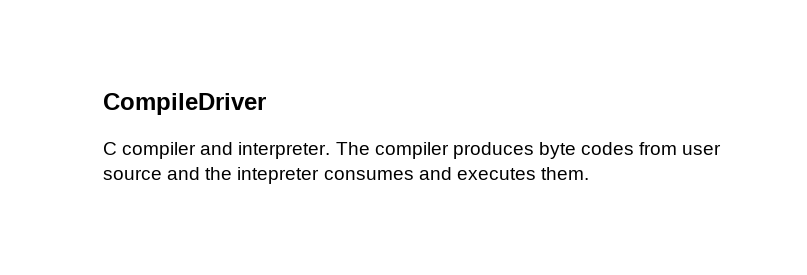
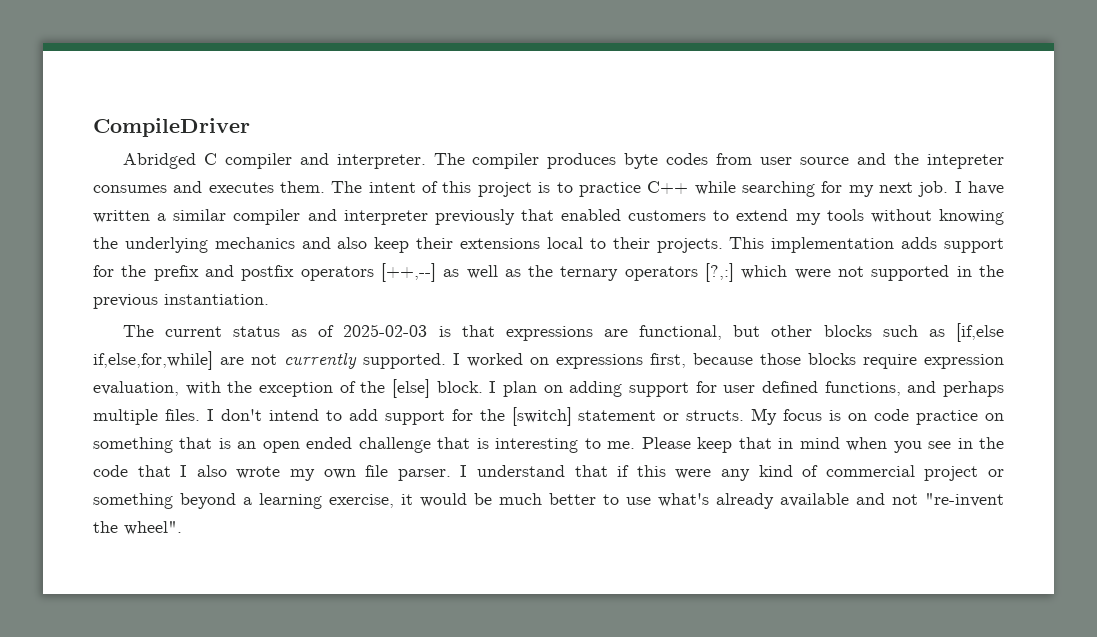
(266, 104) none -> [122,153,196,169] Abridged
(589, 173) none -> [331,181,1005,197] [93,209,1004,225] [93,237,1005,253] [93,263,1004,282] [93,294,269,309] [122,323,1005,342] [93,351,1004,370] [93,379,1004,398] [93,407,1005,426] [93,437,1005,453] [93,465,1005,481] [93,493,1004,509] [93,521,182,535] The intent of this project is to practice C++ while searching for my next job. I have written a similar compiler and interpreter previously that enabled customers to extend my tools without knowing the underlying mechanics and also keep their extensions local to their projects. This implementation adds support for the prefix and postfix operators [++,--] as well as the ternary operators [?,:] which were not supported in the previous instantiation. // The current status as of 2025-02-03 is that expressions are functional, but other blocks such as [if,else if,else,for,while] are not currently supported. I worked on expressions first, because those blocks require expression evaluation, with the exception of the [else] block. I plan on adding support for user defined functions, and perhaps multiple files. I don't intend to add support for the [switch] statement or structs. My focus is on code practice on something that is an open ended challenge that is interesting to me. Please keep that in mind when you see in the code that I also wrote my own file parser. I understand that if this were any kind of commercial project or something beyond a learning exercise, it would be much better to use what's already available and not "re-invent the wheel".

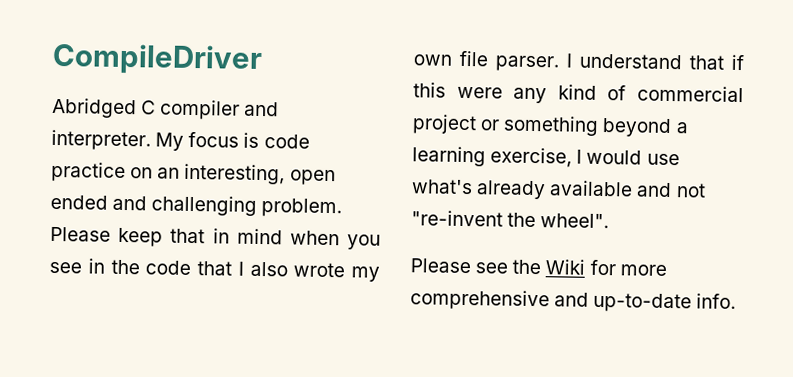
[433,153,1004,169] [93,181,1005,197] [93,209,1004,225] [93,237,1005,253] [93,263,1004,282] [93,294,269,309] [122,323,1005,342] [93,351,1004,370] [93,379,1004,398] [93,407,745,426] The compiler produces byte codes from user source and the intepreter consumes and executes them. The intent of this project is to practice C++ while searching for my next job. I have written a similar compiler and interpreter previously that enabled customers to extend my tools without knowing the underlying mechanics and also keep their extensions local to their projects. This implementation adds support for the prefix and postfix operators [++,--] as well as the ternary operators [?,:] which were not supported in the previous instantiation. // The current status as of 2025-02-03 is that expressions are functional, but other blocks such as [if,else if,else,for,while] are not currently supported. I worked on expressions first, because those blocks require expression evaluation, with the exception of the [else] block. I plan on adding support for user defined functions, and perhaps multiple files. I don't intend to add support for the [switch] statement or structs. -> (151, 140) none
[848,413,868,421] on -> (260, 140) none
[93,437,636,453] something that is an open ended challenge that is interesting to me. -> [157,163,336,186] [50,194,343,218] an interesting, open ended and challenging problem.
[401,493,619,507] it would be much better to -> [576,149,643,165] I would
(182, 528) none -> [410,258,667,276] [410,289,737,313] // Please see the Wiki for more comprehensive and up-to-date info.

